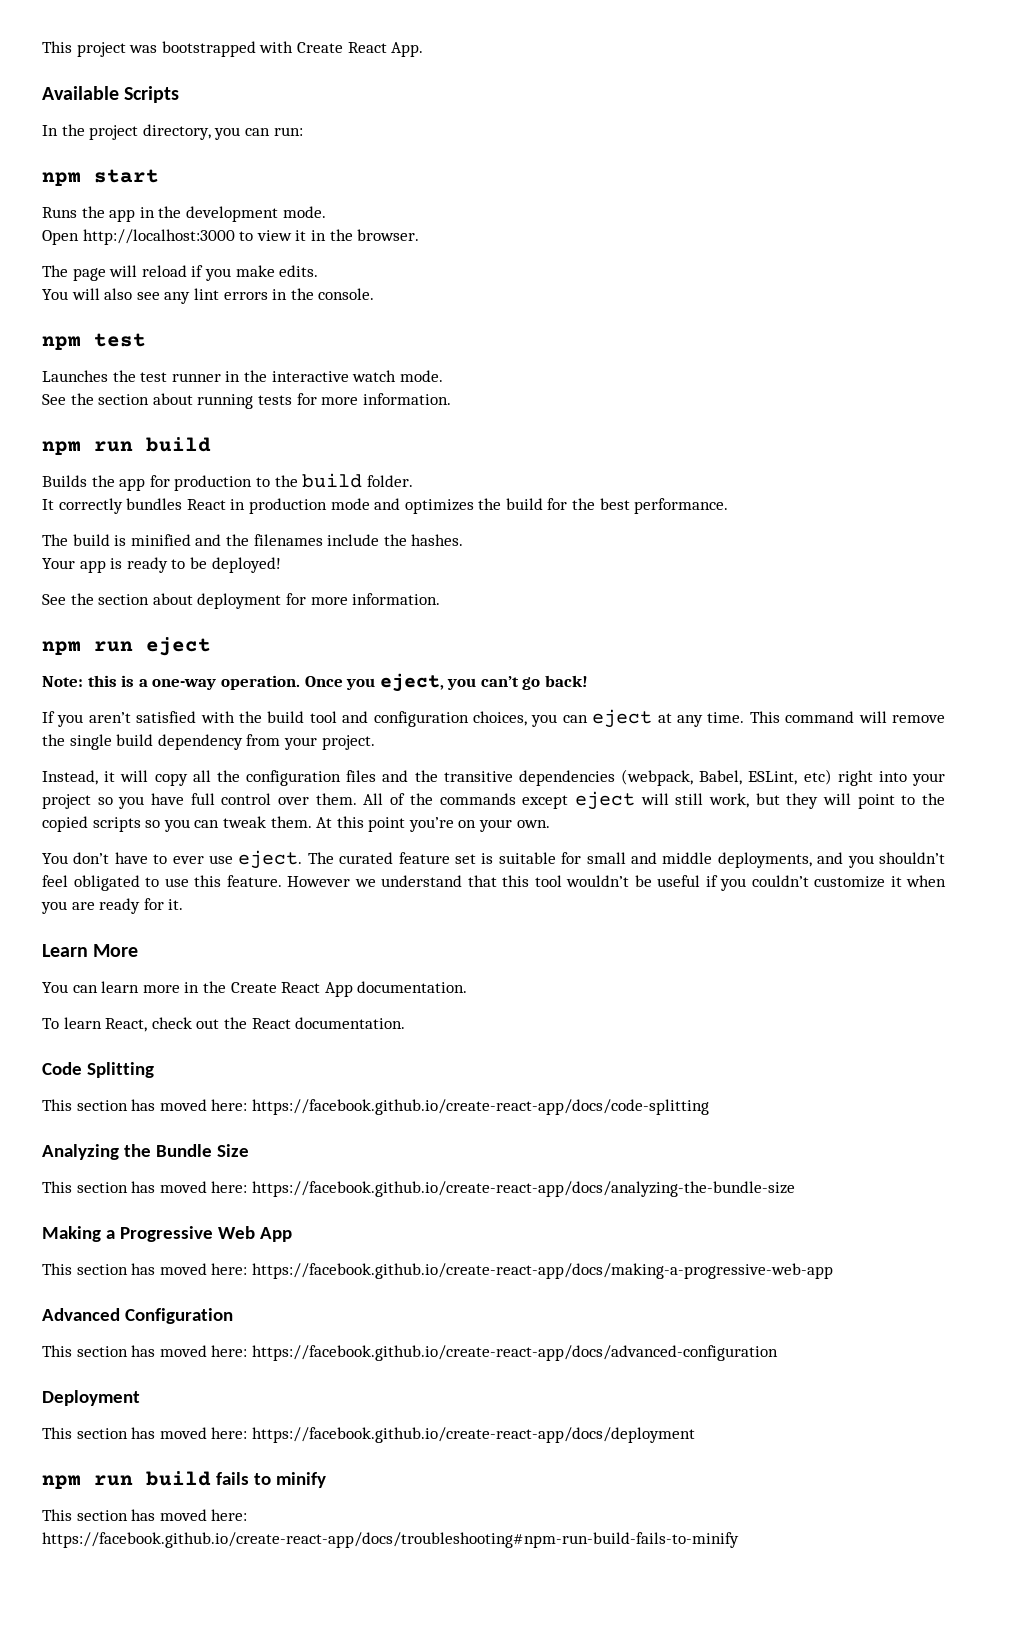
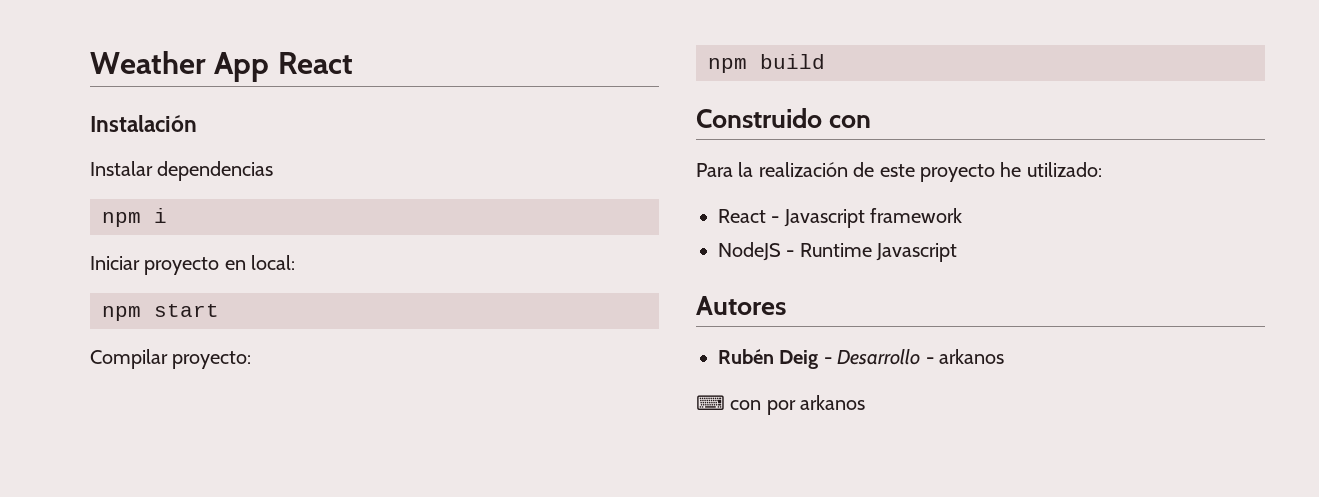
[42,41,424,57] [42,86,180,103] [42,124,303,140] [42,169,159,186] [42,206,326,222] [42,229,420,245] [42,265,319,281] [42,288,375,304] [42,333,146,350] [42,370,443,382] [42,393,451,409] [42,437,211,455] [42,473,413,491] [42,498,729,514] [42,534,464,546] [42,557,281,573] [42,593,441,609] [42,637,211,656] [42,673,589,692] [42,709,945,728] [42,734,375,750] [42,769,945,786] [42,791,945,810] [42,816,550,832] [42,850,945,869] [42,875,946,891] [41,898,184,914] [42,944,139,957] [42,981,468,997] [42,1017,406,1032] [42,1062,154,1078] [42,1099,709,1115] [42,1144,249,1160] [42,1181,795,1197] [42,1226,292,1242] [42,1263,833,1279] [42,1308,233,1324] [42,1345,778,1361] [42,1390,140,1406] [42,1427,695,1443] [42,1471,326,1489] [42,1509,248,1521] [42,1532,739,1548] This project was bootstrapped with Create React App. // Available Scripts // In the project directory, you can run: // npm start // Runs the app in the development mode. // Open http://localhost:3000 to view it in the browser. // The page will reload if you make edits. // You will also see any lint errors in the console. // npm test // Launches the test runner in the interactive watch mode. // See the section about running tests for more information. // npm run build // Builds the app for production to the build folder. // It correctly bundles React in production mode and optimizes the build for the best performance. // The build is minified and the filenames include the hashes. // Your app is ready to be deployed! // See the section about deployment for more information. // npm run eject // Note: this is a one-way operation. Once you eject, you can’t go back! // If you aren’t satisfied with the build tool and configuration choices, you can eject at any time. This command will remove the single build dependency from your project. // Instead, it will copy all the configuration files and the transitive dependencies (webpack, Babel, ESLint, etc) right into your project so you have full control over them. All of the commands except eject will still work, but they will point to the copied scripts so you can tweak them. At this point you’re on your own. // You don’t have to ever use eject. The curated feature set is suitable for small and middle deployments, and you shouldn’t feel obligated to use this feature. However we understand that this tool wouldn’t be useful if you couldn’t customize it when you are ready for it. // Learn More // You can learn more in the Create React App documentation. // To learn React, check out the React documentation. // Code Splitting // This section has moved here: https://facebook.github.io/create-react-app/docs/code-splitting // Analyzing the Bundle Size // This section has moved here: https://facebook.github.io/create-react-app/docs/analyzing-the-bundle-size // Making a Progressive Web App // This section has moved here: https://facebook.github.io/create-react-app/docs/making-a-progressive-web-app // Advanced Configuration // This section has moved here: https://facebook.github.io/create-react-app/docs/advanced-configuration // Deployment // This section has moved here: https://facebook.github.io/create-react-app/docs/deployment // npm run build fails to minify // This section has moved here: https://facebook.github.io/create-react-app/docs/troubleshooting#npm-run-build-fails-to-minify -> [90,51,353,82] [90,115,197,132] [90,161,274,181] [102,208,167,227] [90,255,296,275] [102,304,219,321] [90,349,252,369] [708,54,825,73] [696,108,872,128] [696,162,1102,182] [718,208,963,228] [718,242,958,262] [696,296,786,315] [718,349,1004,369] [696,395,866,415] Weather App React // Instalación // Instalar dependencias // npm i // Iniciar proyecto en local: // npm start // Compilar proyecto: // npm build // Construido con // Para la realización de este proyecto he utilizado: // React - Javascript framework // NodeJS - Runtime Javascript // Autores // Rubén Deig - Desarrollo - arkanos // ⌨ con por arkanos

